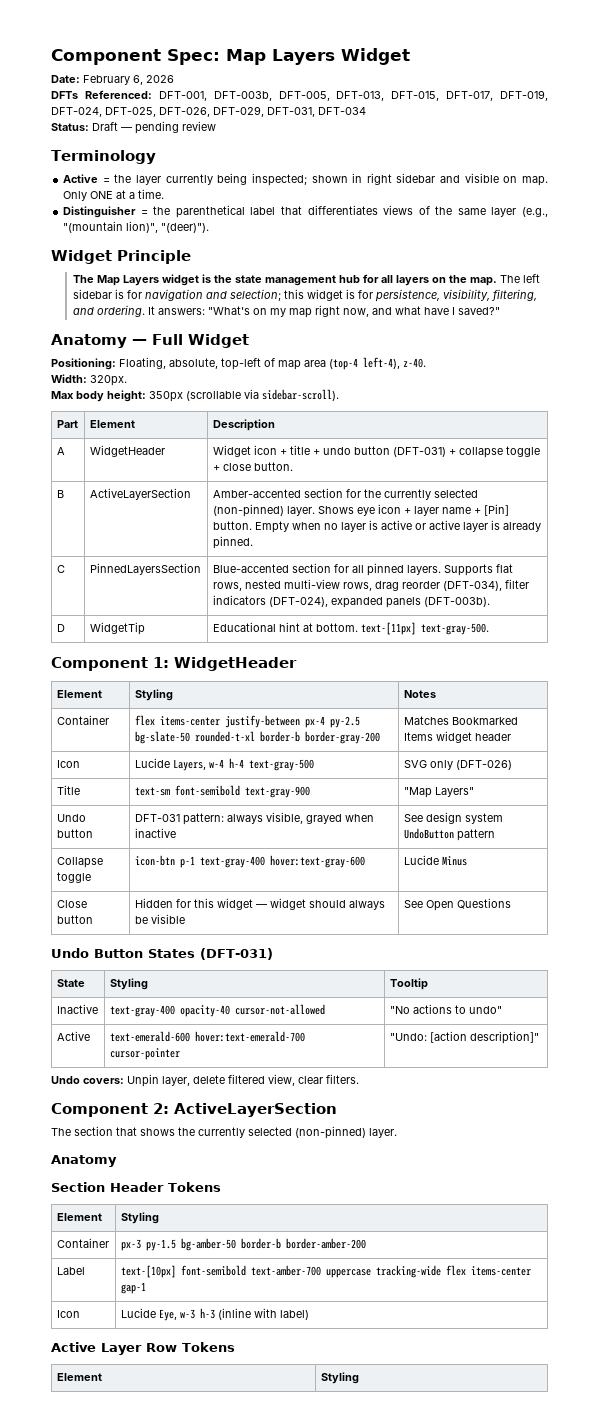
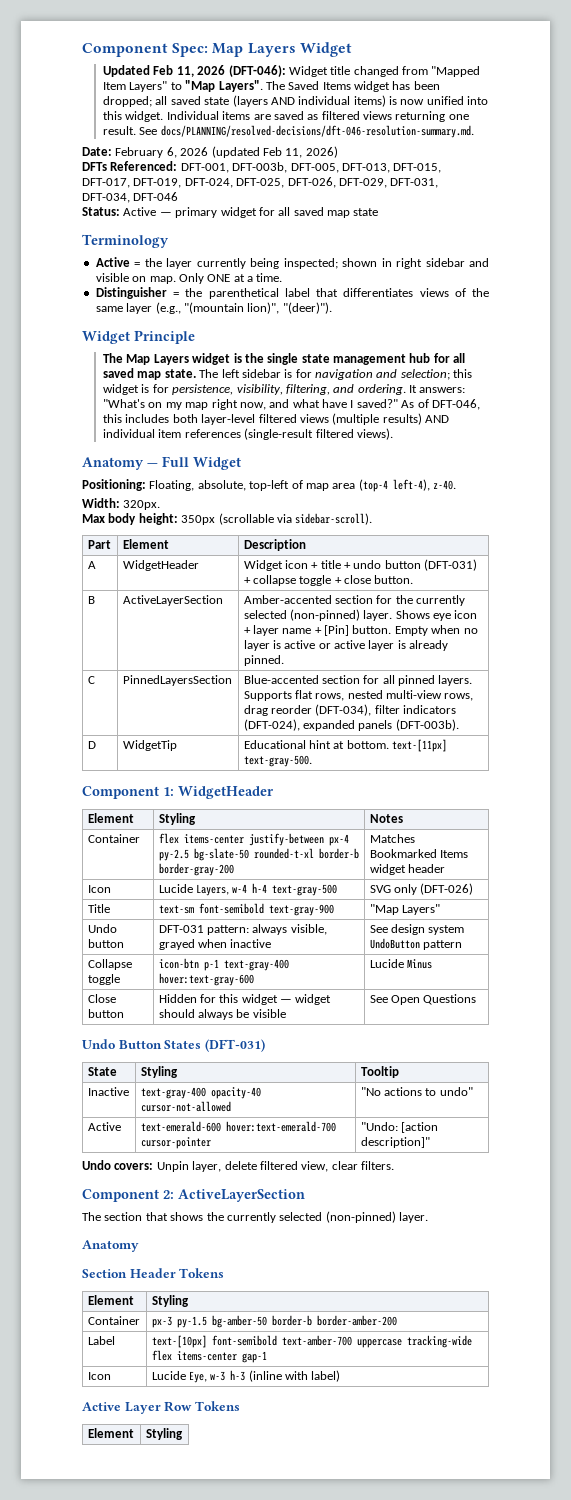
(410, 56) none -> [103,65,481,77] [103,80,440,92] [103,95,489,107] [103,111,469,122] [103,125,474,138] // Updated Feb 11, 2026 (DFT-046): Widget title changed from "Mapped Item Layers" to "Map Layers". The Saved Items widget has been dropped; all saved state (layers AND individual items) is now unified into this widget. Individual items are saved as filtered views returning one result. See docs/PLANNING/resolved-decisions/dft-046-resolution-summary.md.
(174, 79) none -> [211,146,338,158] (updated Feb 11, 2026)
[318,107,366,115] DFT-034 -> [82,192,179,203] DFT-034, DFT-046
[92,121,216,134] Draft — pending review -> [123,207,379,218] Active — primary widget for all saved map state
(232, 279) none -> [267,353,299,365] single
[395,275,497,286] layers on the map. -> [103,368,196,380] saved map state.
(500, 311) none -> [401,399,480,410] [103,413,450,425] [103,428,393,440] As of DFT-046, this includes both layer-level filtered views (multiple results) AND individual item references (single-result filtered views).

